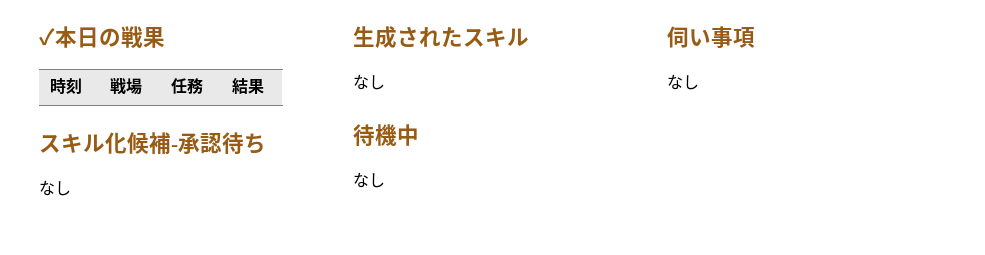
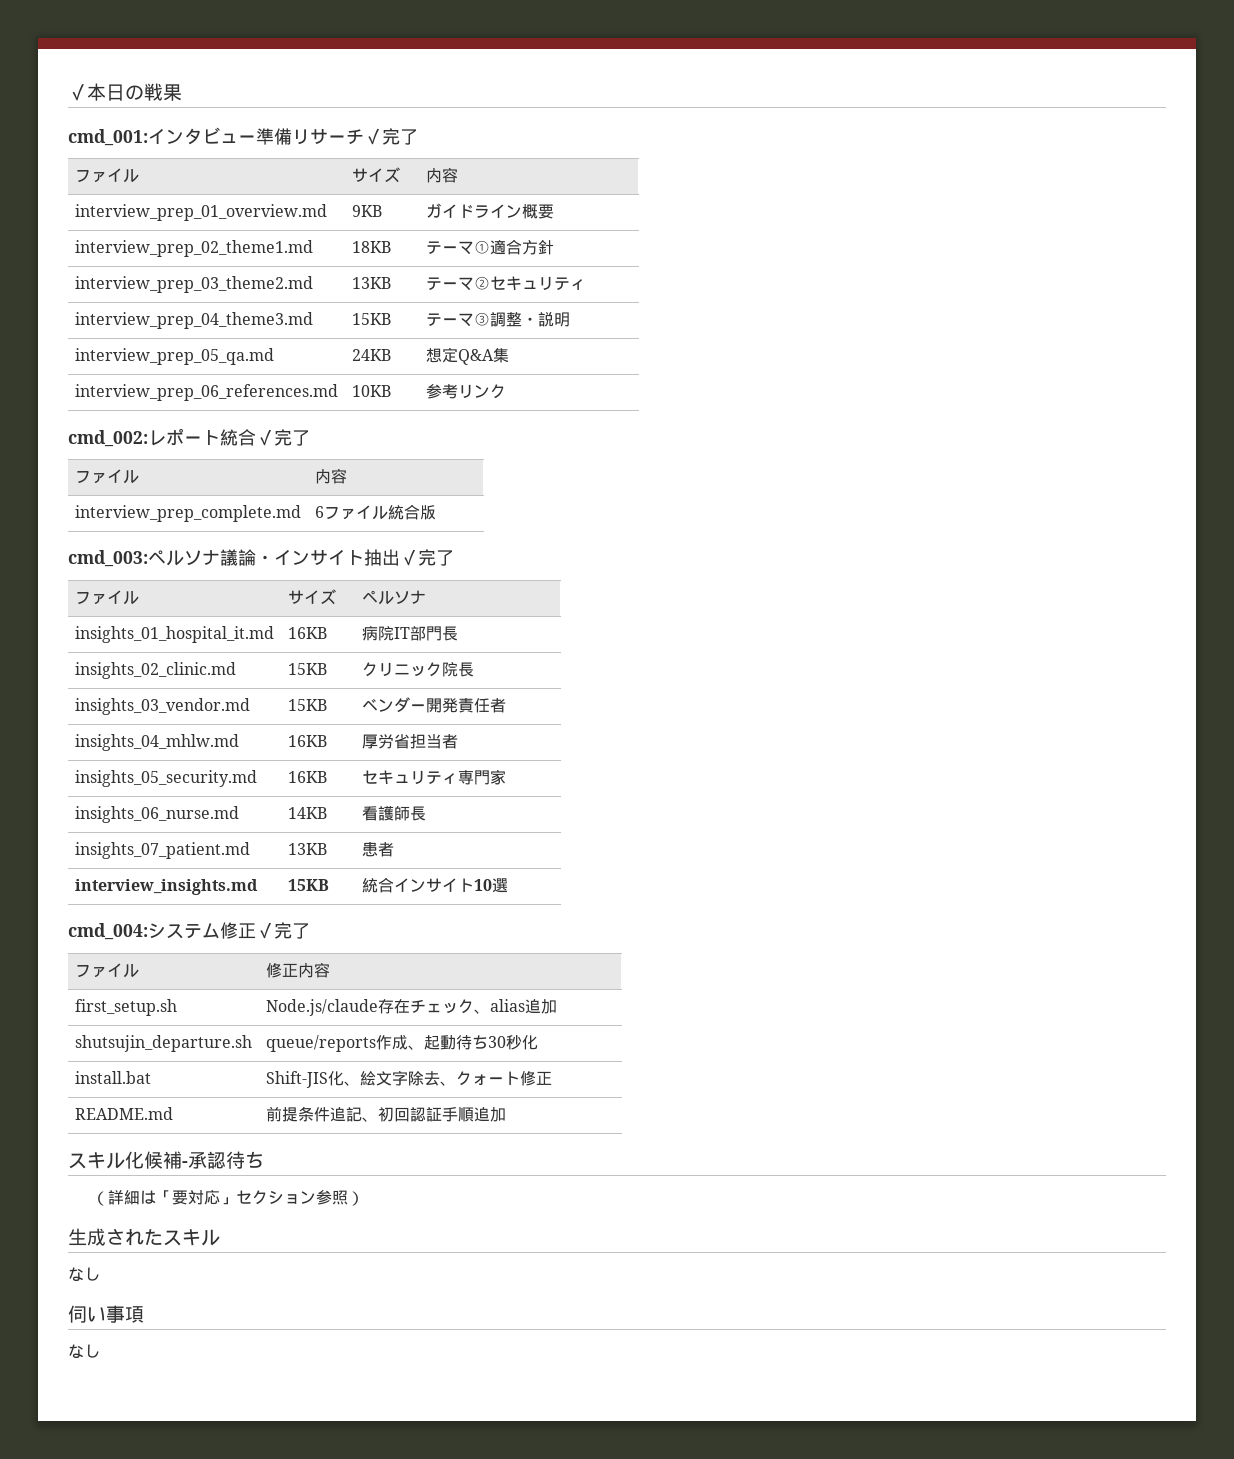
[50,78,83,94] [110,77,143,95] [171,78,204,94] [232,77,265,94] // 時刻 | 戦場 | 任務 | 結果 -> [68,127,418,146] [74,168,139,183] [351,167,400,183] [425,167,458,183] [74,204,327,221] [351,205,382,217] [425,203,554,219] [74,240,313,257] [351,241,391,253] [425,239,554,255] [74,276,313,293] [351,277,391,289] [425,276,586,291] [74,312,313,329] [351,313,391,325] [425,312,570,327] [74,348,274,365] [351,349,391,361] [425,347,509,365] [74,384,338,401] [351,385,391,397] [425,384,506,399] [68,428,310,447] [74,469,139,484] [314,468,347,484] [74,505,301,522] [314,504,436,520] [68,549,454,567] [74,590,139,605] [287,589,336,605] [361,590,426,605] [74,626,274,643] [287,627,327,639] [361,625,458,641] [74,662,236,679] [287,663,327,675] [361,662,474,677] [74,698,250,715] [287,699,327,711] [361,697,506,713] [74,734,239,751] [287,735,327,747] [361,734,458,749] [74,770,257,787] [287,771,327,783] [361,769,506,785] [74,806,239,823] [287,807,327,819] [361,806,426,821] [74,842,250,859] [287,843,327,855] [361,842,394,857] [74,879,258,895] [287,879,329,891] [361,877,508,893] [68,922,310,940] [74,963,139,978] [265,962,330,978] [74,999,177,1016] [265,999,557,1016] [74,1035,252,1052] [265,1035,538,1052] [74,1071,151,1084] [265,1070,552,1088] [74,1107,173,1120] [265,1106,506,1122] // cmd_001:インタビュー準備リサーチ✓完了 // ファイル | サイズ | 内容 // interview_prep_01_overview.md | 9KB | ガイドライン概要 // interview_prep_02_theme1.md | 18KB | テーマ①適合方針 // interview_prep_03_theme2.md | 13KB | テーマ②セキュリティ // interview_prep_04_theme3.md | 15KB | テーマ③調整・説明 // interview_prep_05_qa.md | 24KB | 想定Q&A集 // interview_prep_06_references.md | 10KB | 参考リンク // cmd_002:レポート統合✓完了 // ファイル | 内容 // interview_prep_complete.md | 6ファイル統合版 // cmd_003:ペルソナ議論・インサイト抽出✓完了 // ファイル | サイズ | ペルソナ // insights_01_hospital_it.md | 16KB | 病院IT部門長 // insights_02_clinic.md | 15KB | クリニック院長 // insights_03_vendor.md | 15KB | ベンダー開発責任者 // insights_04_mhlw.md | 16KB | 厚労省担当者 // insights_05_security.md | 16KB | セキュリティ専門家 // insights_06_nurse.md | 14KB | 看護師長 // insights_07_patient.md | 13KB | 患者 // interview_insights.md | 15KB | 統合インサイト10選 // cmd_004:システム修正✓完了 // ファイル | 修正内容 // first_setup.sh | Node.js/claude存在チェック、alias追加 // shutsujin_departure.sh | queue/reports作成、起動待ち30秒化 // install.bat | Shift-JIS化、絵文字除去、クォート修正 // README.md | 前提条件追記、初回認証手順追加
[39,180,71,196] なし -> [92,1190,365,1206] （詳細は「要対応」セクション参照）
[353,124,419,146] [353,172,385,188] // 待機中 // なし -> (100, 1274) none

